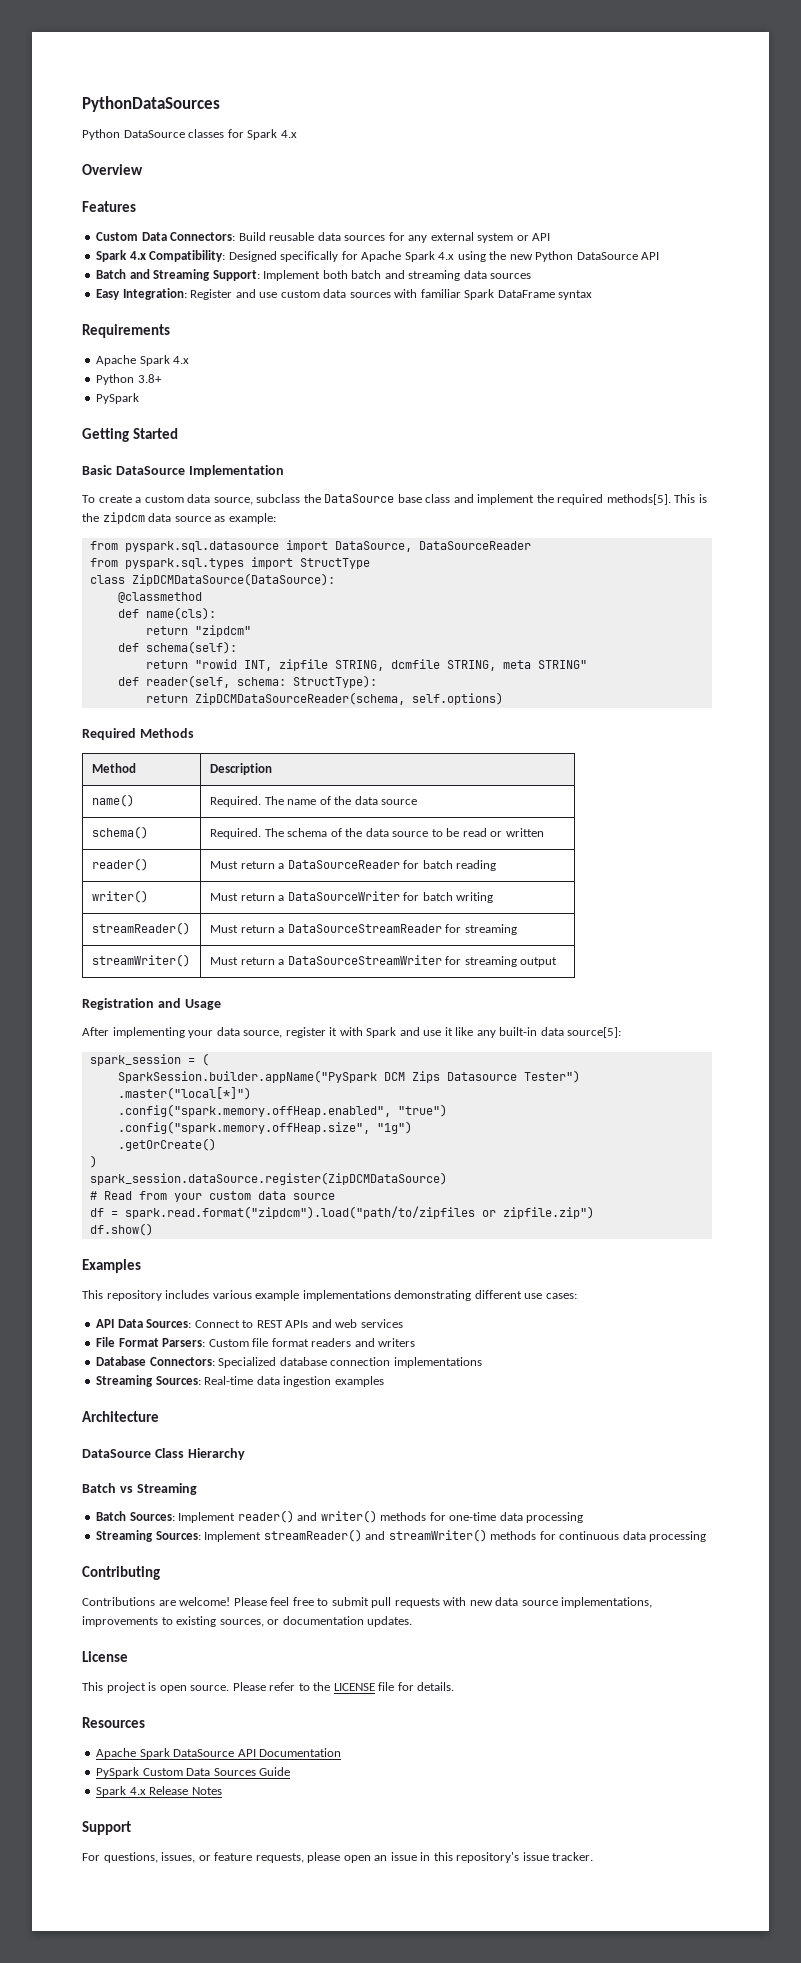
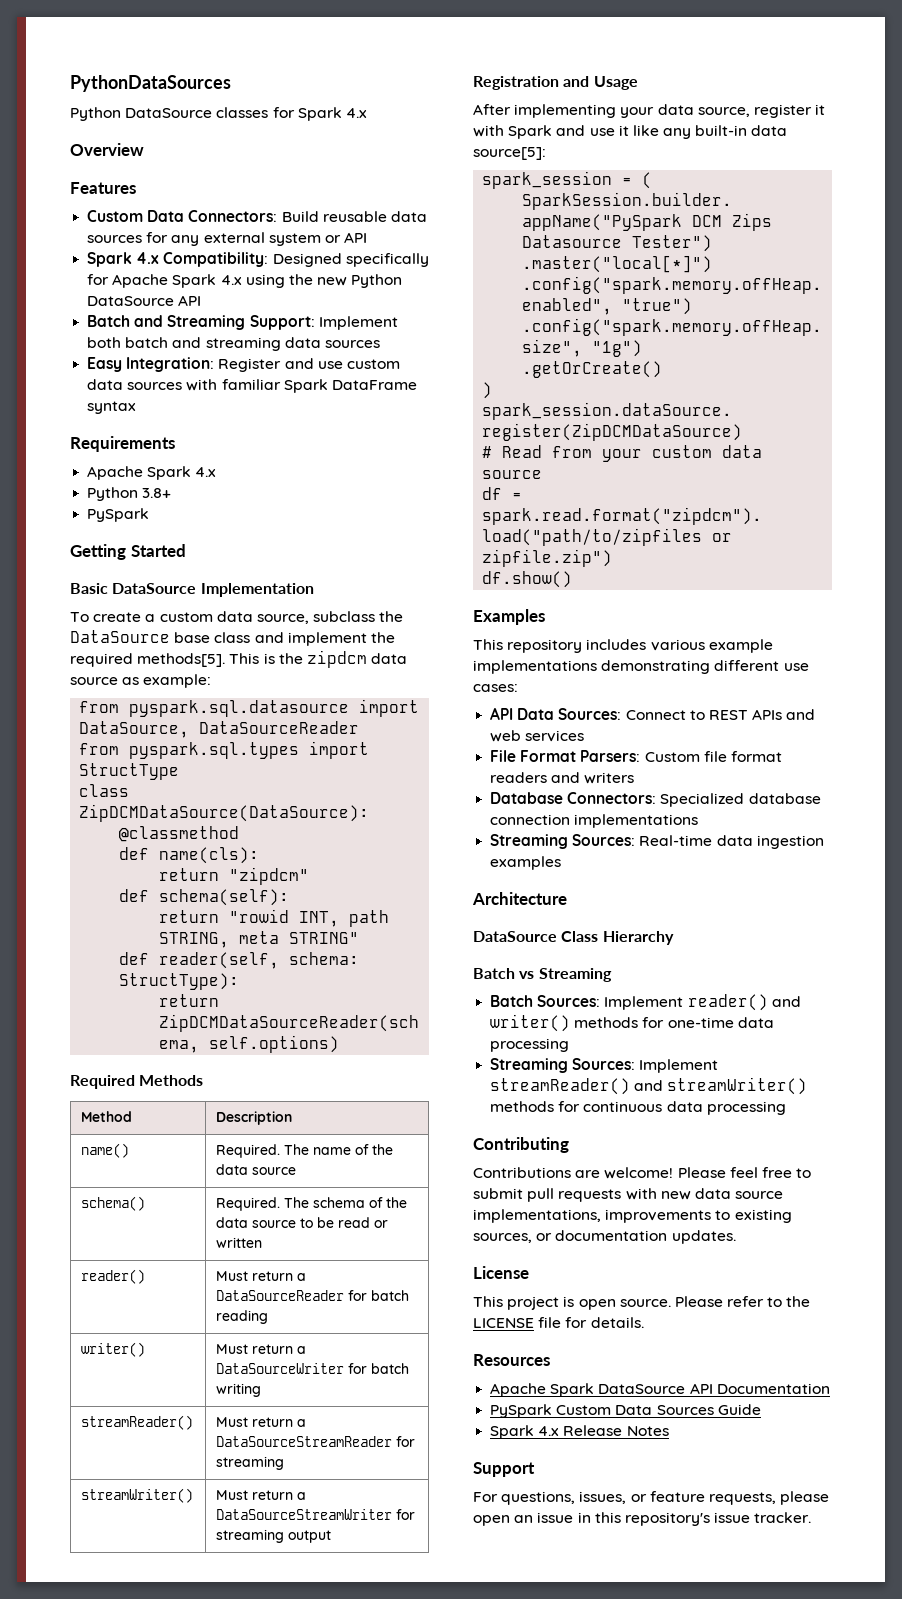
[278,659,440,671] zipfile STRING, dcmfile -> [349,910,390,927] path

